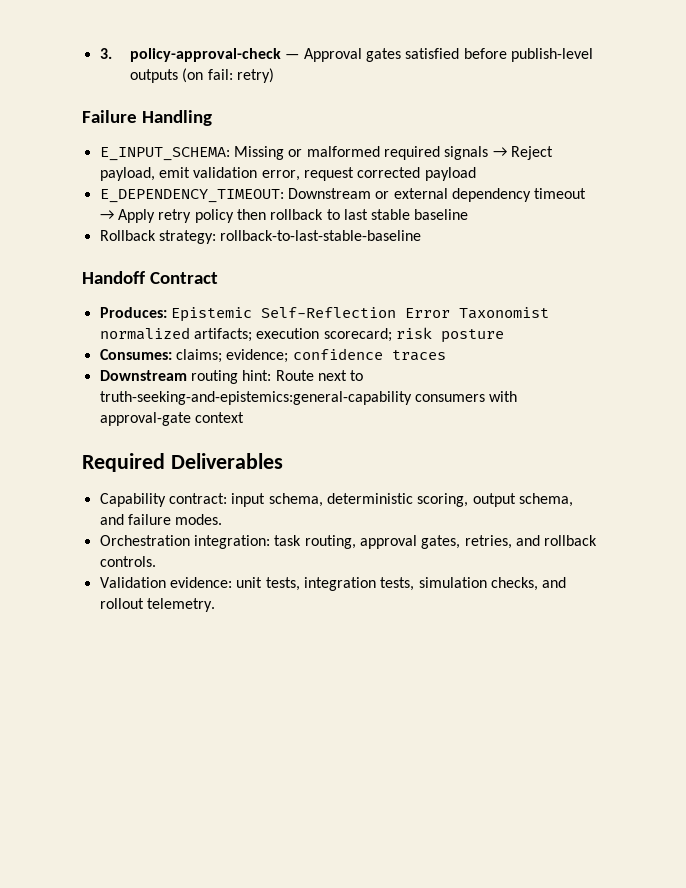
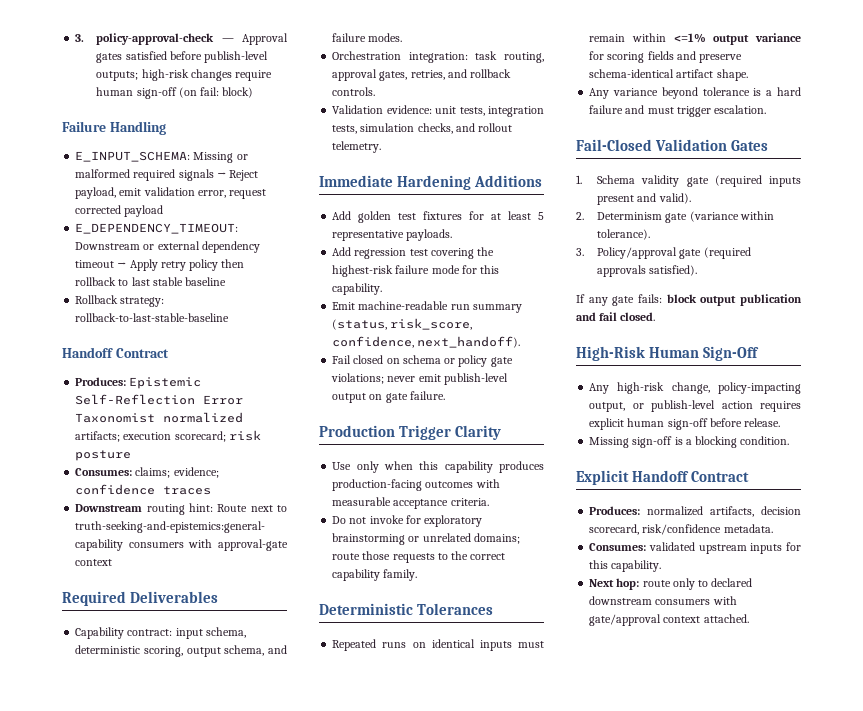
[129,69,178,83] outputs -> [96,69,273,81] [96,87,177,99] outputs; high-risk changes require human sign-off
[236,68,274,83] retry) -> [222,87,254,98] block)
(215, 605) none -> [319,175,543,190] [332,211,544,223] [332,229,453,241] [332,247,495,259] [332,265,500,277] [332,283,383,295] [332,301,522,313] [332,318,473,330] [332,336,521,348] [332,355,513,367] [331,373,508,385] [332,391,445,403] [319,425,502,440] [332,461,544,473] [332,479,500,491] [332,497,489,509] [332,515,483,527] [332,533,520,545] [332,551,506,563] [332,569,418,581] [319,603,494,615] [332,639,544,651] [589,33,801,45] [589,51,743,63] [589,69,748,81] [589,87,801,99] [589,105,767,117] [576,139,769,151] [576,175,801,187] [597,193,691,205] [576,211,774,223] [597,229,651,240] [576,247,751,259] [597,265,698,277] [576,294,802,306] [576,312,656,321] [576,346,760,361] [589,382,801,394] [589,400,801,412] [589,418,781,430] [589,436,790,448] [576,470,750,485] [589,506,801,517] [589,524,773,535] [589,542,801,554] [589,560,662,572] [589,578,753,590] [589,596,737,605] [589,614,749,626] // Immediate Hardening Additions // Add golden test fixtures for at least 5 representative payloads. // Add regression test covering the highest-risk failure mode for this capability. // Emit machine-readable run summary (status, risk_score, confidence, next_handoff). // Fail closed on schema or policy gate violations; never emit publish-level output on gate failure. // Production Trigger Clarity // Use only when this capability produces production-facing outcomes with measurable acceptance criteria. // Do not invoke for exploratory brainstorming or unrelated domains; route those requests to the correct capability family. // Deterministic Tolerances // Repeated runs on identical inputs must remain within <=1% output variance for scoring fields and preserve schema-identical artifact shape. // Any variance beyond tolerance is a hard failure and must trigger escalation. // Fail-Closed Validation Gates // 1. Schema validity gate (required inputs present and valid). // 2. Determinism gate (variance within tolerance). // 3. Policy/approval gate (required approvals satisfied). // If any gate fails: block output publication and fail closed. // High-Risk Human Sign-Off // Any high-risk change, policy-impacting output, or publish-level action requires explicit human sign-off before release. // Missing sign-off is a blocking condition. // Explicit Handoff Contract // Produces: normalized artifacts, decision scorecard, risk/confidence metadata. // Consumes: validated upstream inputs for this capability. // Next hop: route only to declared downstream consumers with gate/approval context attached.

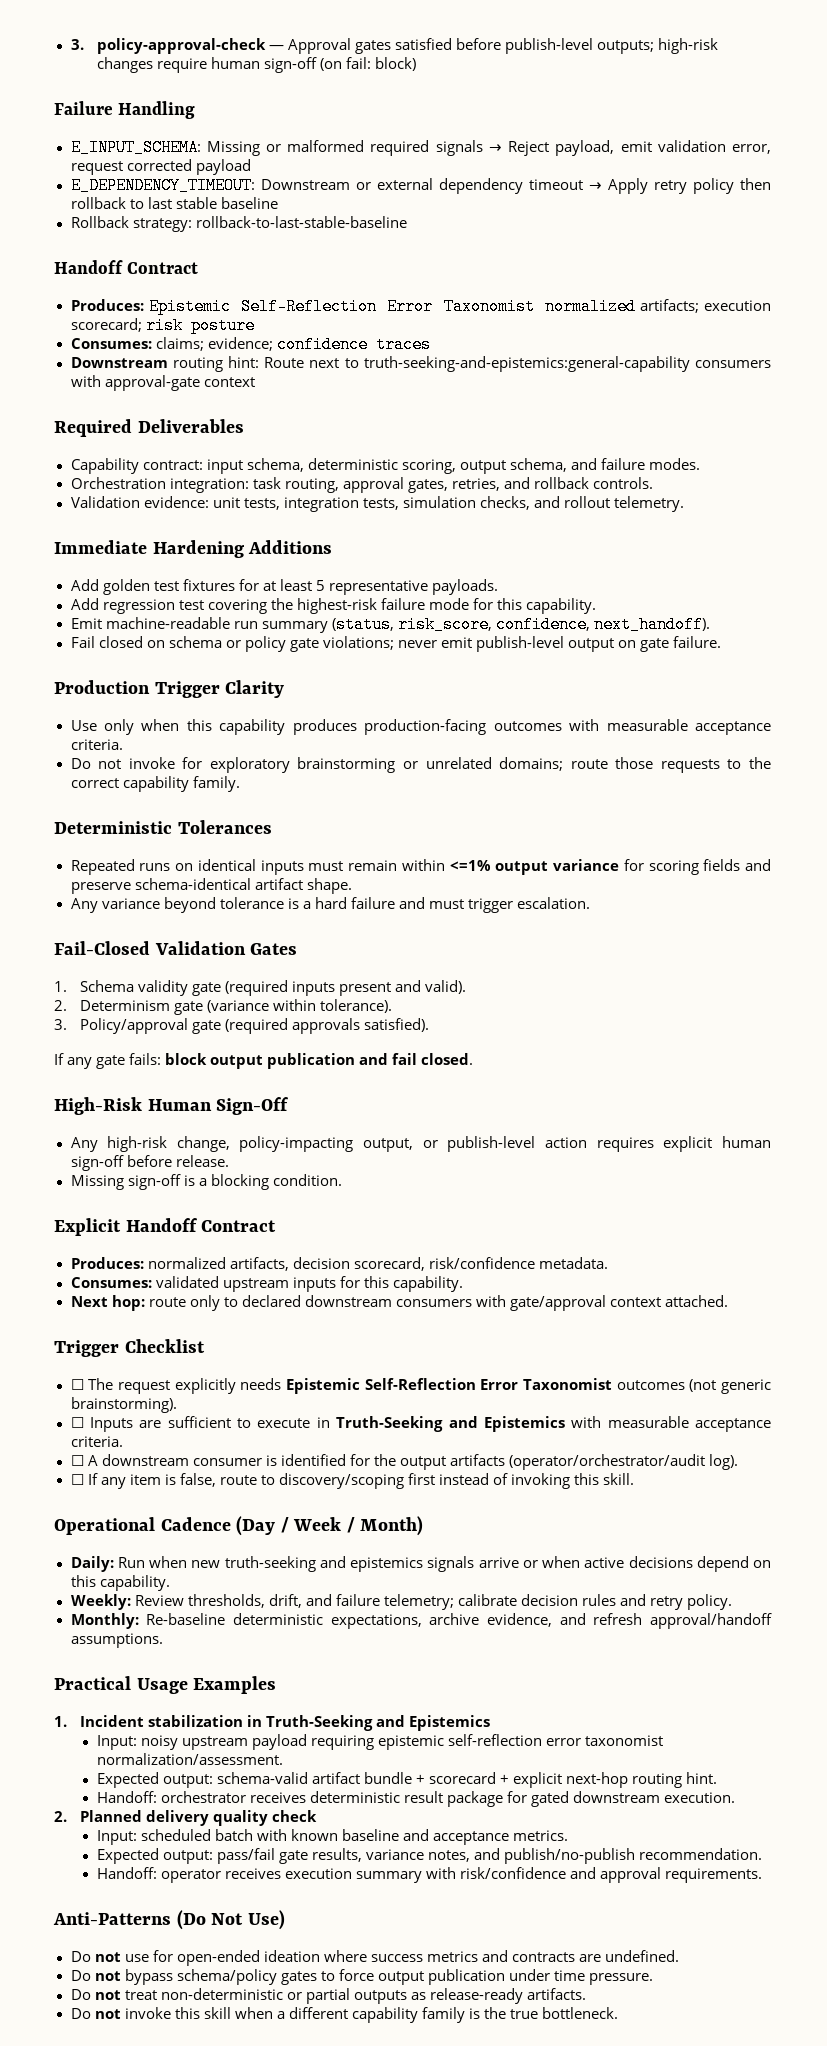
(749, 618) none -> [54,1339,205,1357] [70,1378,771,1394] [70,1397,177,1413] [70,1416,771,1432] [70,1436,123,1447] [70,1454,739,1470] [70,1473,635,1489] [54,1516,424,1536] [70,1556,771,1572] [70,1575,170,1591] [70,1594,733,1610] [70,1613,772,1629] [70,1633,163,1648] [54,1676,277,1694] [54,1715,491,1731] [96,1734,664,1750] [96,1753,283,1765] [96,1772,718,1788] [96,1791,736,1807] [54,1810,318,1826] [96,1829,569,1845] [96,1848,763,1864] [96,1867,763,1883] [53,1910,285,1930] [70,1950,680,1966] [70,1969,654,1985] [70,1988,586,2004] [70,2007,619,2023] // Trigger Checklist // ☐ The request explicitly needs Epistemic Self-Reflection Error Taxonomist outcomes (not generic brainstorming). // ☐ Inputs are sufficient to execute in Truth-Seeking and Epistemics with measurable acceptance criteria. // ☐ A downstream consumer is identified for the output artifacts (operator/orchestrator/audit log). // ☐ If any item is false, route to discovery/scoping first instead of invoking this skill. // Operational Cadence (Day / Week / Month) // Daily: Run when new truth-seeking and epistemics signals arrive or when active decisions depend on this capability. // Weekly: Review thresholds, drift, and failure telemetry; calibrate decision rules and retry policy. // Monthly: Re-baseline deterministic expectations, archive evidence, and refresh approval/handoff assumptions. // Practical Usage Examples // 1. Incident stabilization in Truth-Seeking and Epistemics // Input: noisy upstream payload requiring epistemic self-reflection error taxonomist normalization/assessment. // Expected output: schema-valid artifact bundle + scorecard + explicit next-hop routing hint. // Handoff: orchestrator receives deterministic result package for gated downstream execution. // 2. Planned delivery quality check // Input: scheduled batch with known baseline and acceptance metrics. // Expected output: pass/fail gate results, variance notes, and publish/no-publish recommendation. // Handoff: operator receives execution summary with risk/confidence and approval requirements. // Anti-Patterns (Do Not Use) // Do not use for open-ended ideation where success metrics and contracts are undefined. // Do not bypass schema/policy gates to force output publication under time pressure. // Do not treat non-deterministic or partial outputs as release-ready artifacts. // Do not invoke this skill when a different capability family is the true bottleneck.

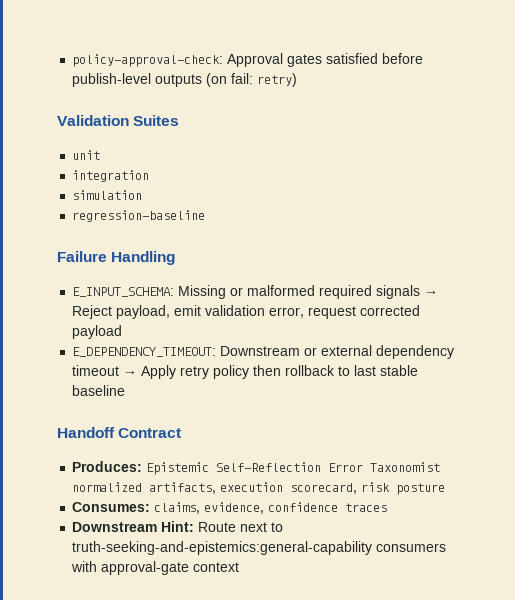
[70,38,284,54] 3. policy-approval-check — -> [72,54,224,67] policy-approval-check:
[596,38,719,54] [96,57,416,73] outputs; high-risk changes require human sign-off (on fail: block) -> [155,73,298,87] [57,115,180,126] [72,150,101,160] [72,170,150,182] [72,190,143,200] [72,210,206,222] outputs (on fail: retry) // Validation Suites // unit // integration // simulation // regression-baseline
[70,216,407,232] // Rollback strategy: rollback-to-last-stable-baseline -> (126, 390) none
[639,299,771,313] [70,318,142,332] artifacts; execution scorecard; -> [149,482,358,494] artifacts, execution scorecard,
[155,337,273,351] claims; evidence; -> [154,502,265,514] claims, evidence,
[172,356,259,372] routing hint: -> [161,521,195,532] Hint:
[54,419,244,437] [70,458,700,474] [70,477,653,493] [70,496,684,512] [54,540,333,558] [70,579,498,595] [70,598,596,614] [70,616,710,633] [70,636,722,652] [54,680,285,698] [70,719,772,735] [70,739,123,750] [70,757,772,773] [70,776,240,792] [54,820,272,834] [70,859,771,875] [70,878,352,894] [70,897,591,913] [54,941,298,955] [54,980,467,996] [54,999,393,1015] [54,1018,430,1034] [54,1053,474,1069] [54,1097,290,1115] [70,1136,771,1152] [70,1155,229,1171] [70,1174,342,1190] [54,1218,277,1236] [70,1257,608,1271] [70,1276,463,1292] [70,1295,729,1311] [54,1339,205,1357] [70,1378,771,1394] [70,1397,177,1413] [70,1416,771,1432] [70,1436,123,1447] [70,1454,739,1470] [70,1473,635,1489] [54,1516,424,1536] [70,1556,771,1572] [70,1575,170,1591] [70,1594,733,1610] [70,1613,772,1629] [70,1633,163,1648] [54,1676,277,1694] [54,1715,491,1731] [96,1734,664,1750] [96,1753,283,1765] [96,1772,718,1788] [96,1791,736,1807] [54,1810,318,1826] [96,1829,569,1845] [96,1848,763,1864] [96,1867,763,1883] [53,1910,285,1930] [70,1950,680,1966] [70,1969,654,1985] [70,1988,586,2004] [70,2007,619,2023] // Required Deliverables // Capability contract: input schema, deterministic scoring, output schema, and failure modes. // Orchestration integration: task routing, approval gates, retries, and rollback controls. // Validation evidence: unit tests, integration tests, simulation checks, and rollout telemetry. // Immediate Hardening Additions // Add golden test fixtures for at least 5 representative payloads. // Add regression test covering the highest-risk failure mode for this capability. // Emit machine-readable run summary (status, risk_score, confidence, next_handoff). // Fail closed on schema or policy gate violations; never emit publish-level output on gate failure. // Production Trigger Clarity // Use only when this capability produces production-facing outcomes with measurable acceptance criteria. // Do not invoke for exploratory brainstorming or unrelated domains; route those requests to the correct capability family. // Deterministic Tolerances // Repeated runs on identical inputs must remain within <=1% output variance for scoring fields and preserve schema-identical artifact shape. // Any variance beyond tolerance is a hard failure and must trigger escalation. // Fail-Closed Validation Gates // 1. Schema validity gate (required inputs present and valid). // 2. Determinism gate (variance within tolerance). // 3. Policy/approval gate (required approvals satisfied). // If any gate fails: block output publication and fail closed. // High-Risk Human Sign-Off // Any high-risk change, policy-impacting output, or publish-level action requires explicit human sign-off before release. // Missing sign-off is a blocking condition. // Explicit Handoff Contract // Produces: normalized artifacts, decision scorecard, risk/confidence metadata. // Consumes: validated upstream inputs for this capability. // Next hop: route only to declared downstream consumers with gate/approval context attached. // Trigger Checklist // ☐ The request explicitly needs Epistemic Self-Reflection Error Taxonomist outcomes (not generic brainstorming). // ☐ Inputs are sufficient to execute in Truth-Seeking and Epistemics with measurable acceptance criteria. // ☐ A downstream consumer is identified for the output artifacts (operator/orchestrator/audit log). // ☐ If any item is false, route to discovery/scoping first instead of invoking this skill. // Operational Cadence (Day / Week / Month) // Daily: Run when new truth-seeking and epistemics signals arrive or when active decisions depend on this capability. // Weekly: Review thresholds, drift, and failure telemetry; calibrate decision rules and retry policy. // Monthly: Re-baseline deterministic expectations, archive evidence, and refresh approval/handoff assumptions. // Practical Usage Examples // 1. Incident stabilization in Truth-Seeking and Epistemics // Input: noisy upstream payload requiring epistemic self-reflection error taxonomist normalization/assessment. // Expected output: schema-valid artifact bundle + scorecard + explicit next-hop routing hint. // Handoff: orchestrator receives deterministic result package for gated downstream execution. // 2. Planned delivery quality check // Input: scheduled batch with known baseline and acceptance metrics. // Expected output: pass/fail gate results, variance notes, and publish/no-publish recommendation. // Handoff: operator receives execution summary with risk/confidence and approval requirements. // Anti-Patterns (Do Not Use) // Do not use for open-ended ideation where success metrics and contracts are undefined. // Do not bypass schema/policy gates to force output publication under time pressure. // Do not treat non-deterministic or partial outputs as release-ready artifacts. // Do not invoke this skill when a different capability family is the true bottleneck. -> (240, 567) none

